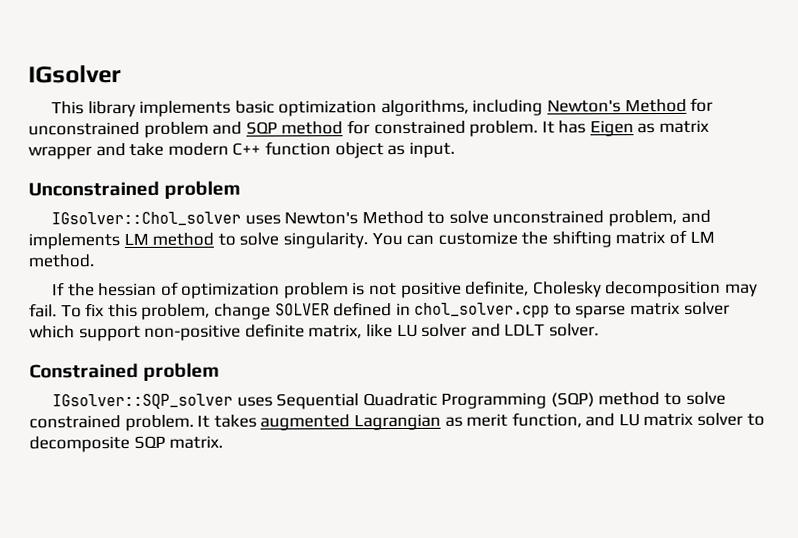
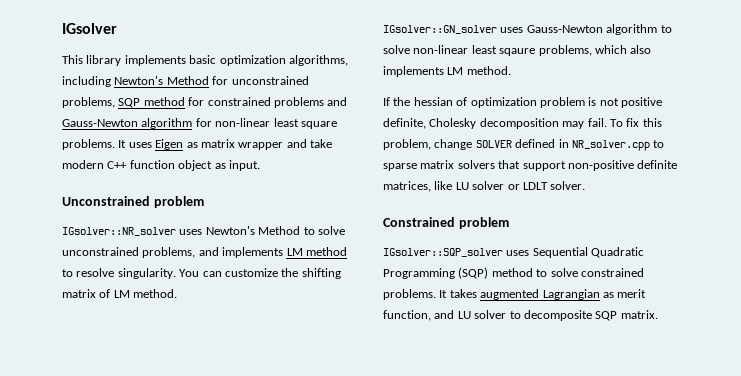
[143,121,243,138] problem and -> [62,97,115,108] problems,
[469,120,587,137] problem. It has -> [273,97,348,108] [62,118,337,129] [62,139,152,150] problems and Gauss-Newton algorithm for non-linear least square problems. It uses
[50,211,241,227] IGsolver::Chol_solver -> [62,227,176,236] IGsolver::NR_solver
[608,209,678,227] problem, -> [142,247,196,258] problems,
[239,232,280,246] solve -> [76,268,115,277] resolve
(94, 261) none -> [383,24,672,35] [383,45,652,56] [383,66,511,77] // IGsolver::GN_solver uses Gauss-Newton algorithm to solve non-linear least sqaure problems, which also implements LM method.
[414,302,551,318] chol_solver.cpp -> [571,140,650,151] NR_solver.cpp
[683,301,730,315] [29,325,75,339] solver which -> [457,160,521,169] solvers that
[308,324,363,339] matrix, -> [383,181,431,192] matrices,
[470,323,501,337] and -> [507,184,520,190] or
[124,414,194,432] problem. -> [383,289,436,300] problems.
[643,412,694,427] matrix -> (471, 315) none

